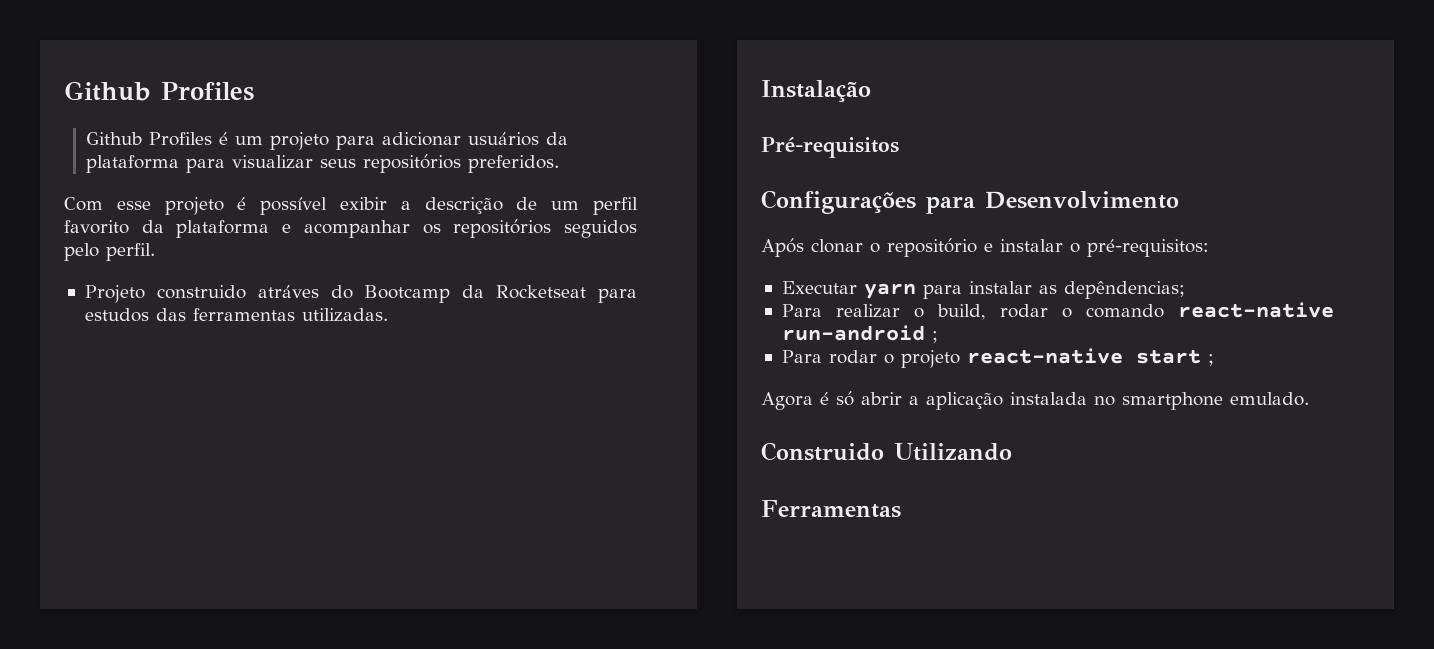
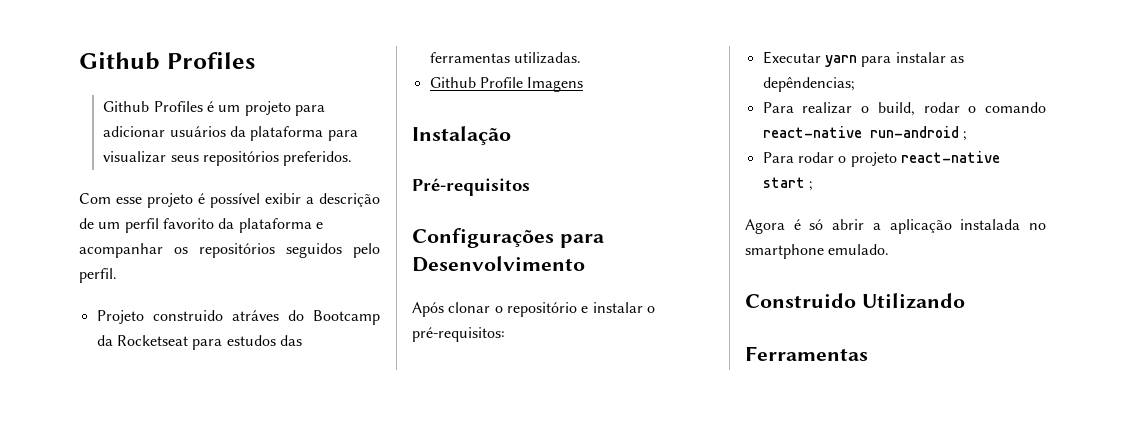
(388, 315) none -> [429,77,584,92] // Github Profile Imagens

